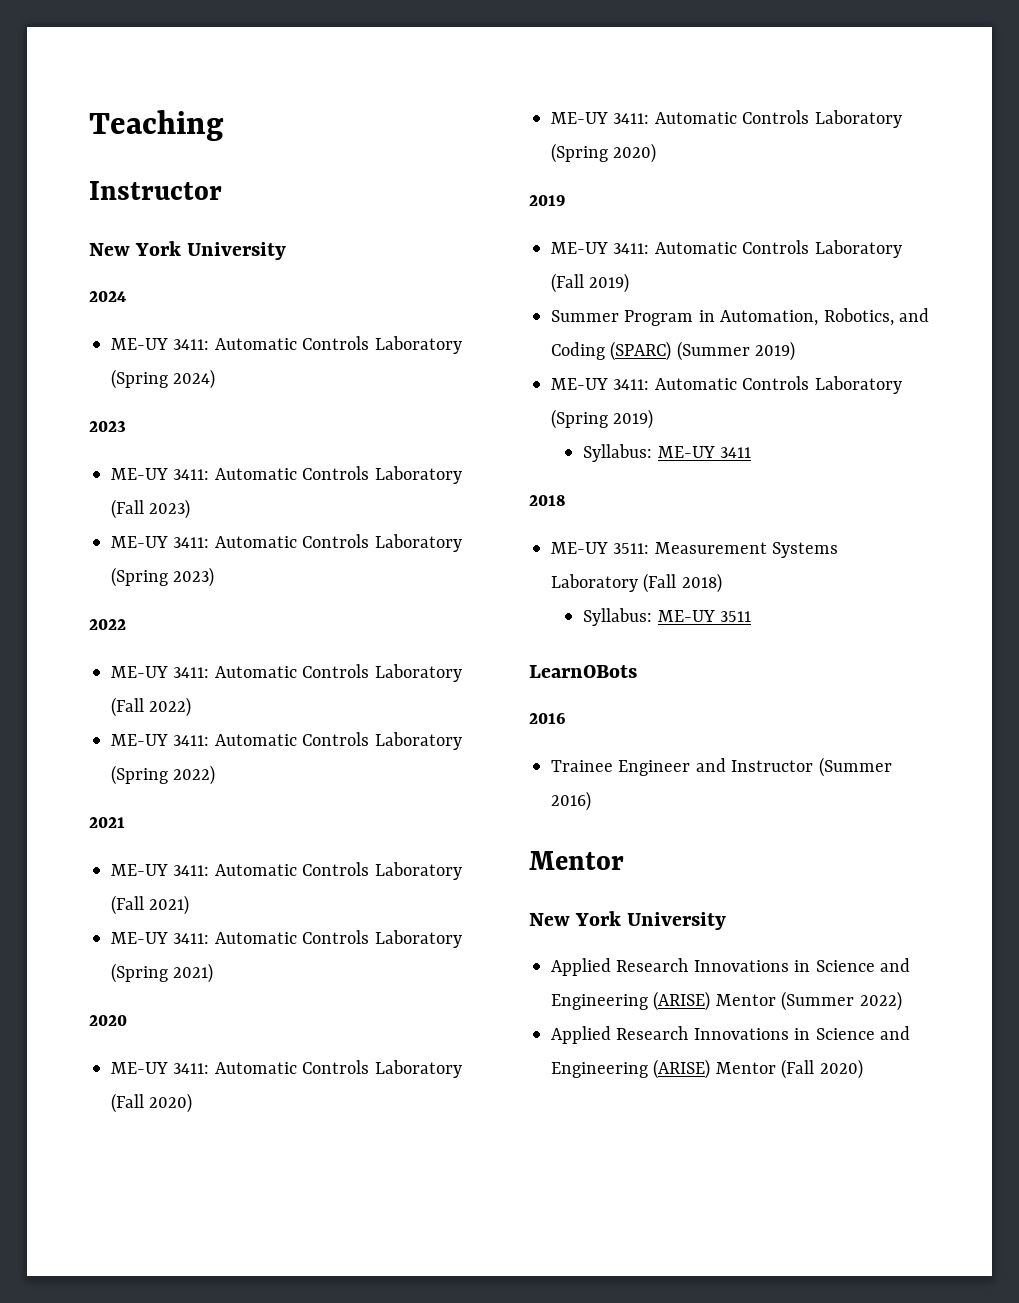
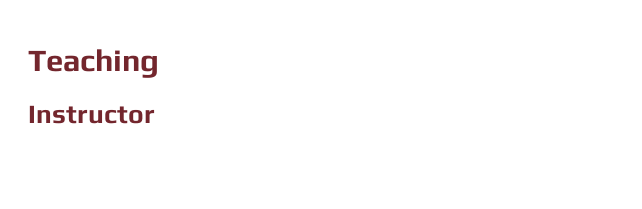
[89,241,287,260] [89,291,126,302] [111,336,462,354] [111,369,216,389] [89,421,126,432] [111,466,462,484] [111,499,191,519] [111,534,462,552] [111,567,215,587] [89,619,126,630] [111,664,462,682] [111,697,192,717] [111,732,462,750] [111,765,216,785] [89,817,125,828] [111,862,462,880] [111,895,190,915] [111,930,462,948] [111,963,214,983] [89,1015,127,1026] [111,1060,462,1078] [111,1093,193,1113] [551,110,902,128] [551,143,657,163] [529,195,566,206] [551,240,902,258] [551,273,630,293] [551,308,929,326] [551,341,796,361] [551,376,902,394] [551,409,654,429] [583,444,751,462] [529,495,566,506] [551,542,839,558] [551,573,722,593] [583,608,751,626] [529,665,637,678] [529,713,566,724] [551,757,892,777] [551,791,591,811] [529,851,624,870] [529,911,727,930] [551,958,910,976] [551,991,902,1011] [551,1026,910,1044] [551,1059,863,1079] // New York University // 2024 // ME-UY 3411: Automatic Controls Laboratory (Spring 2024) // 2023 // ME-UY 3411: Automatic Controls Laboratory (Fall 2023) // ME-UY 3411: Automatic Controls Laboratory (Spring 2023) // 2022 // ME-UY 3411: Automatic Controls Laboratory (Fall 2022) // ME-UY 3411: Automatic Controls Laboratory (Spring 2022) // 2021 // ME-UY 3411: Automatic Controls Laboratory (Fall 2021) // ME-UY 3411: Automatic Controls Laboratory (Spring 2021) // 2020 // ME-UY 3411: Automatic Controls Laboratory (Fall 2020) // ME-UY 3411: Automatic Controls Laboratory (Spring 2020) // 2019 // ME-UY 3411: Automatic Controls Laboratory (Fall 2019) // Summer Program in Automation, Robotics, and Coding (SPARC) (Summer 2019) // ME-UY 3411: Automatic Controls Laboratory (Spring 2019) // Syllabus: ME-UY 3411 // 2018 // ME-UY 3511: Measurement Systems Laboratory (Fall 2018) // Syllabus: ME-UY 3511 // LearnOBots // 2016 // Trainee Engineer and Instructor (Summer 2016) // Mentor // New York University // Applied Research Innovations in Science and Engineering (ARISE) Mentor (Summer 2022) // Applied Research Innovations in Science and Engineering (ARISE) Mentor (Fall 2020) -> (155, 114) none

